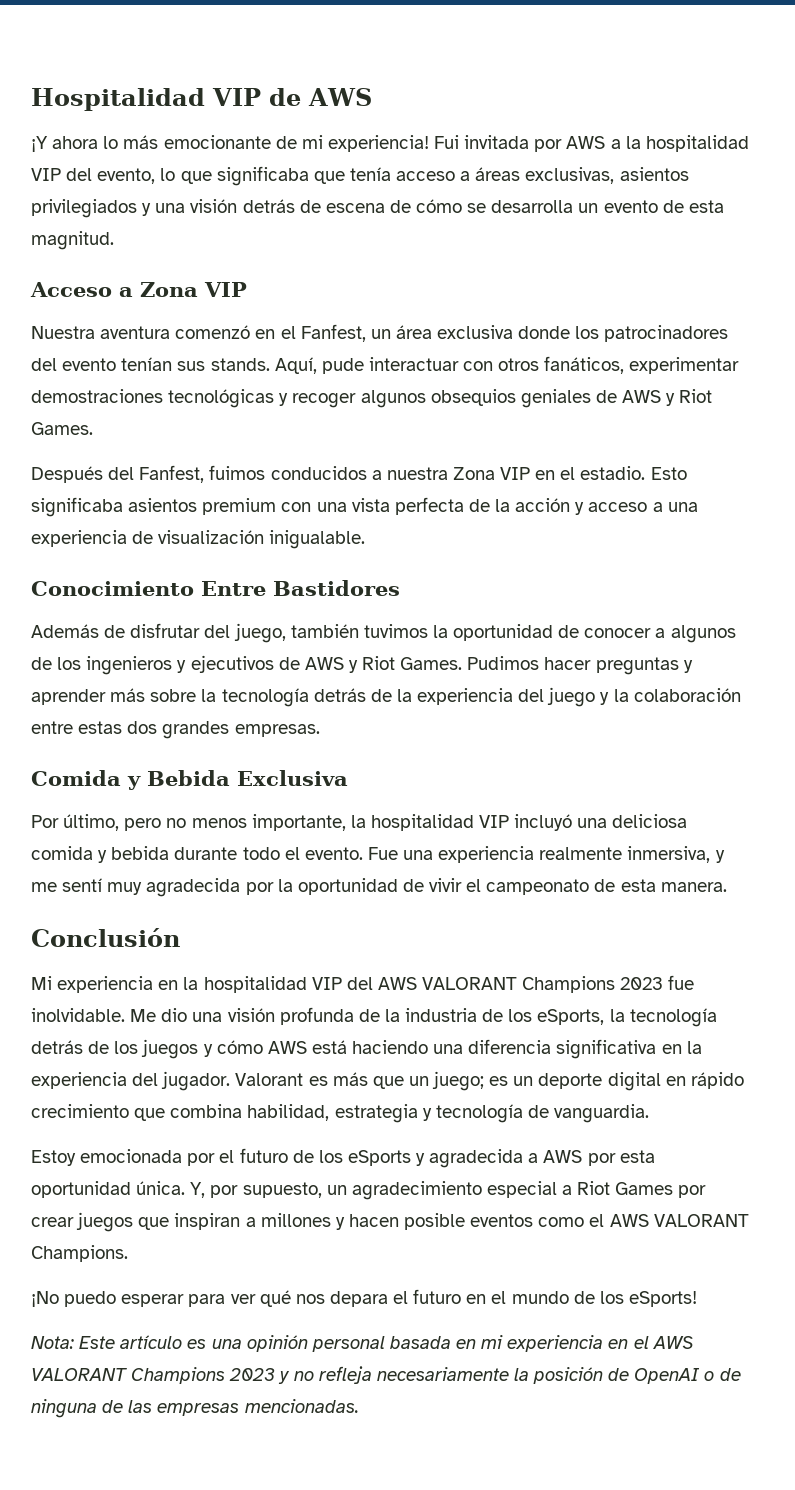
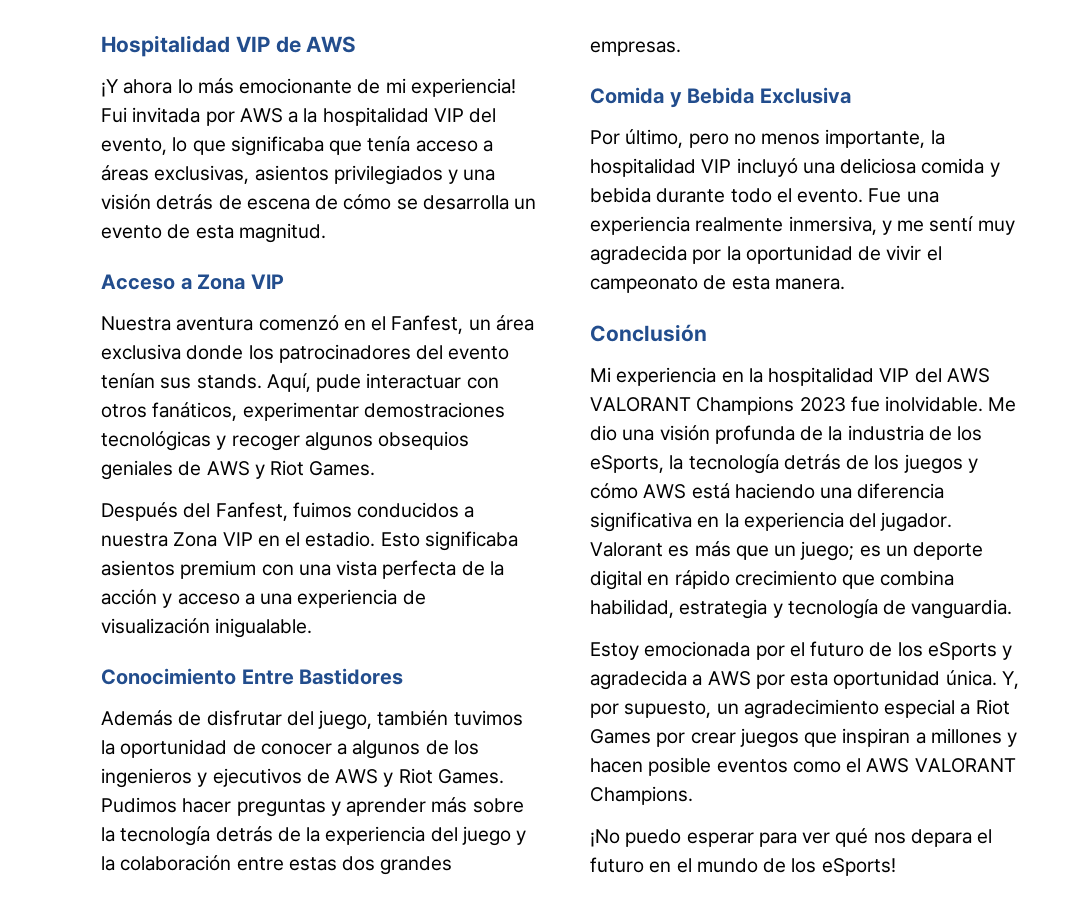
[31,1335,694,1352] [31,1366,741,1384] [31,1399,359,1418] // Nota: Este artículo es una opinión personal basada en mi experiencia en el AWS VALORANT Champions 2023 y no refleja necesariamente la posición de OpenAI o de ninguna de las empresas mencionadas. -> (896, 867) none

